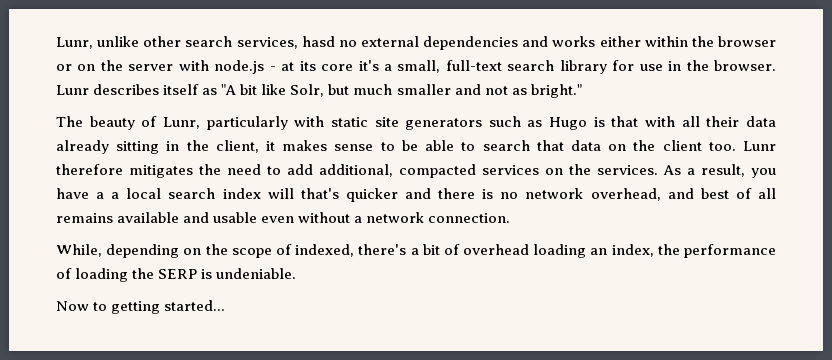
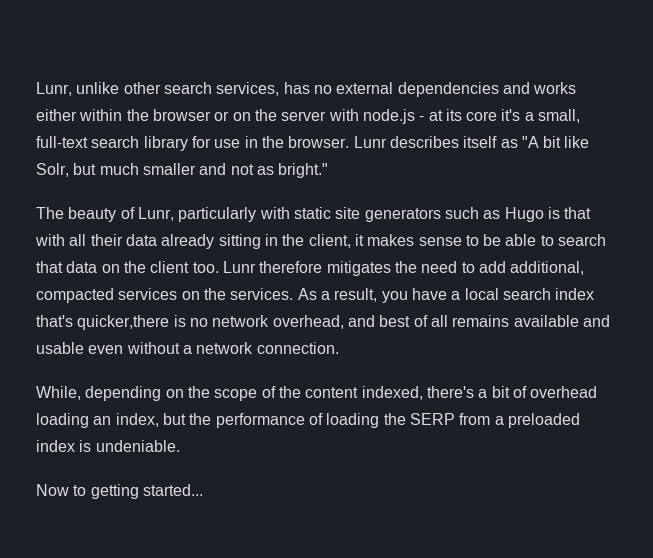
[301,36,335,47] hasd -> [283,82,310,94] has
[111,192,120,199] a -> (461, 295) none
[267,188,476,202] will that's quicker and there -> [36,315,170,330] that's quicker,there
(292, 249) none -> [278,386,359,398] the content
(654, 250) none -> [162,413,186,425] but
(198, 274) none -> [459,413,580,428] [36,440,75,452] from a preloaded index

